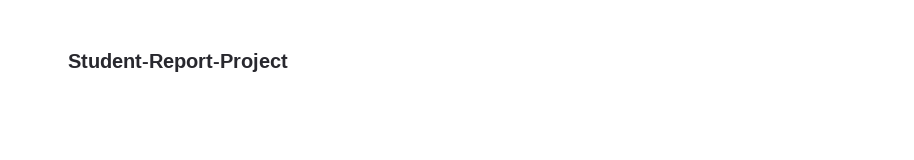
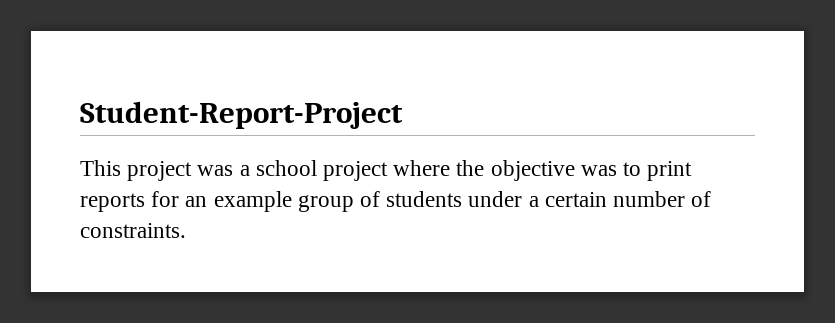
(288, 62) none -> [80,160,693,181] [80,191,712,212] [80,223,186,238] // This project was a school project where the objective was to print reports for an example group of students under a certain number of constraints.

